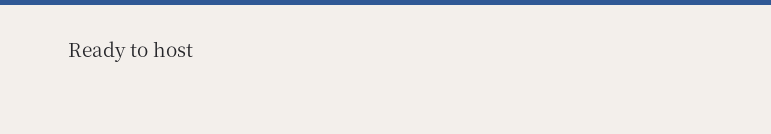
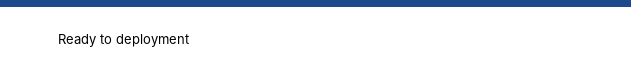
[153,41,194,57] host -> [116,34,189,47] deployment

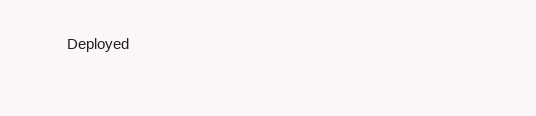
[58,34,189,47] Ready to deployment -> [67,38,129,52] Deployed

